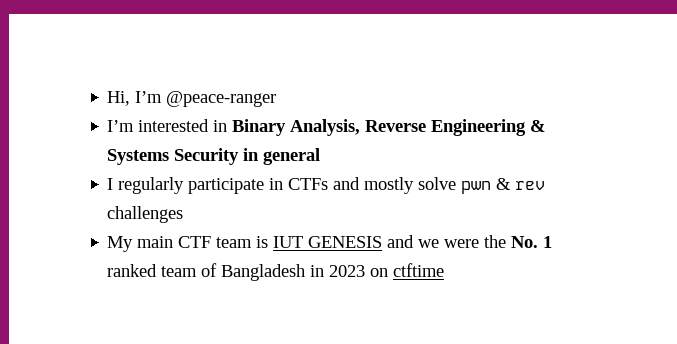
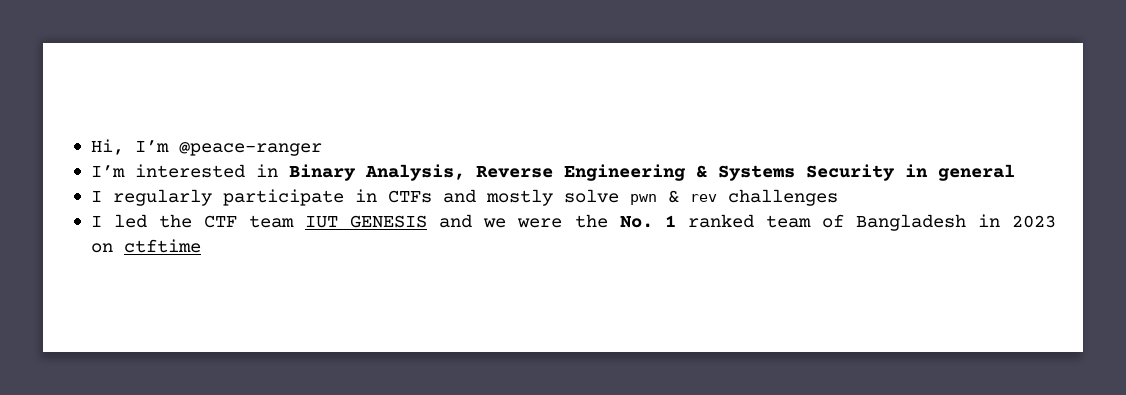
[107,236,174,252] My main -> [90,214,193,228] I led the
[256,236,269,248] is -> (295, 221) none

